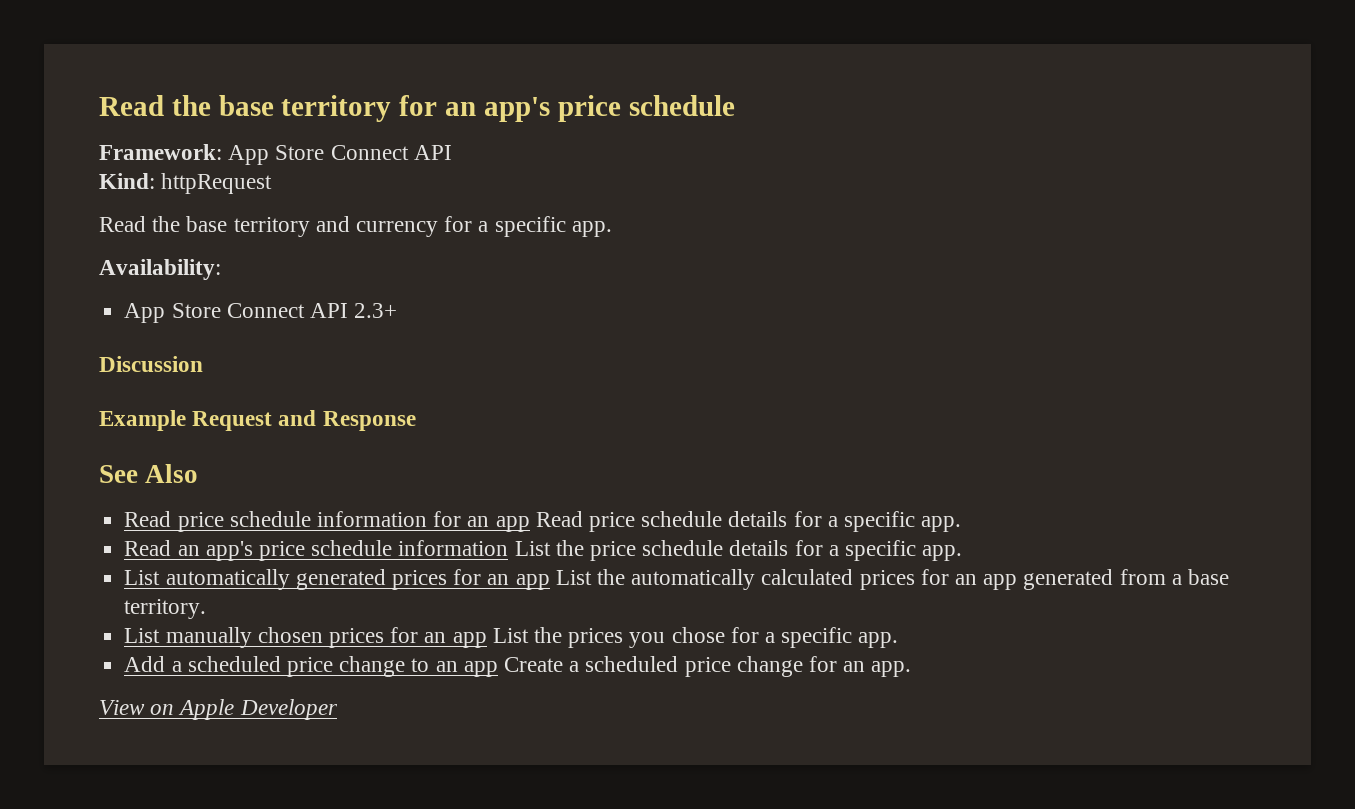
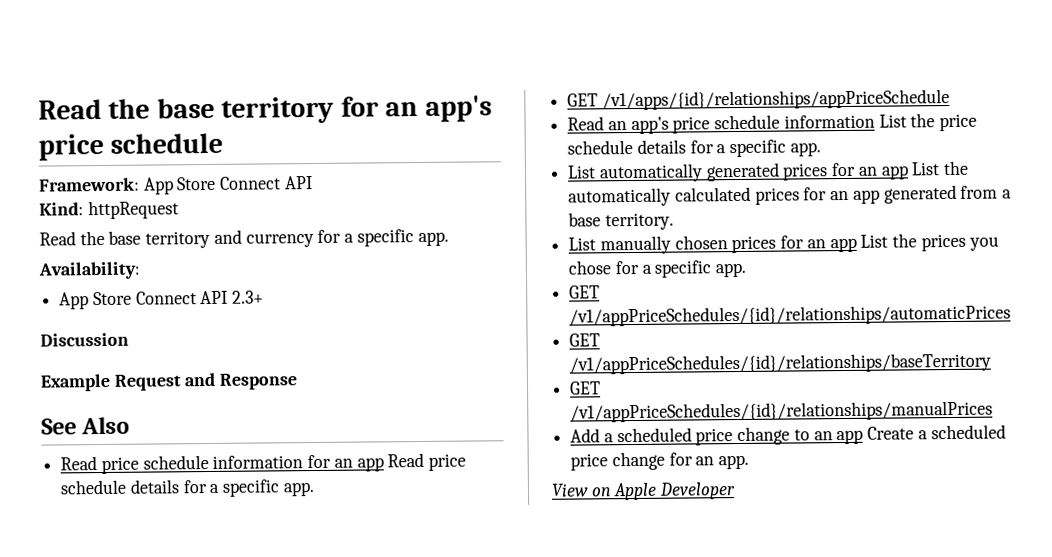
(962, 524) none -> [567,89,950,111] // GET /v1/apps/{id}/relationships/appPriceSchedule
(899, 640) none -> [569,285,601,299] [569,304,1012,327] [569,333,601,347] [569,352,992,375] [569,381,602,395] [570,400,994,423] // GET /v1/appPriceSchedules/{id}/relationships/automaticPrices // GET /v1/appPriceSchedules/{id}/relationships/baseTerritory // GET /v1/appPriceSchedules/{id}/relationships/manualPrices

